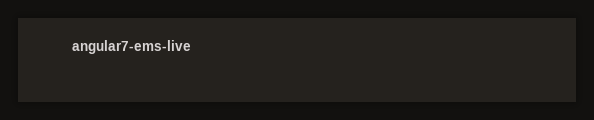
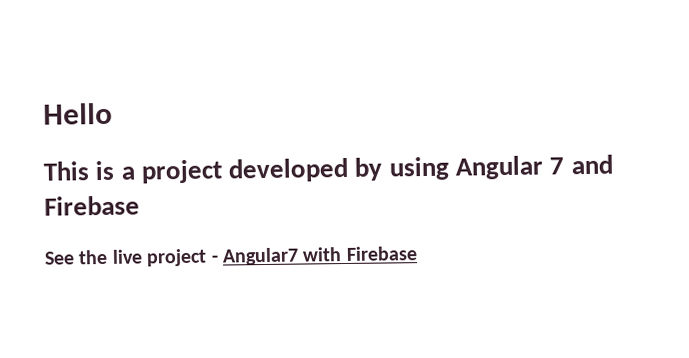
[72,40,191,54] angular7-ems-live -> [43,102,113,125] [43,154,613,184] [44,195,140,216] [44,246,418,267] Hello // This is a project developed by using Angular 7 and Firebase // See the live project - Angular7 with Firebase

